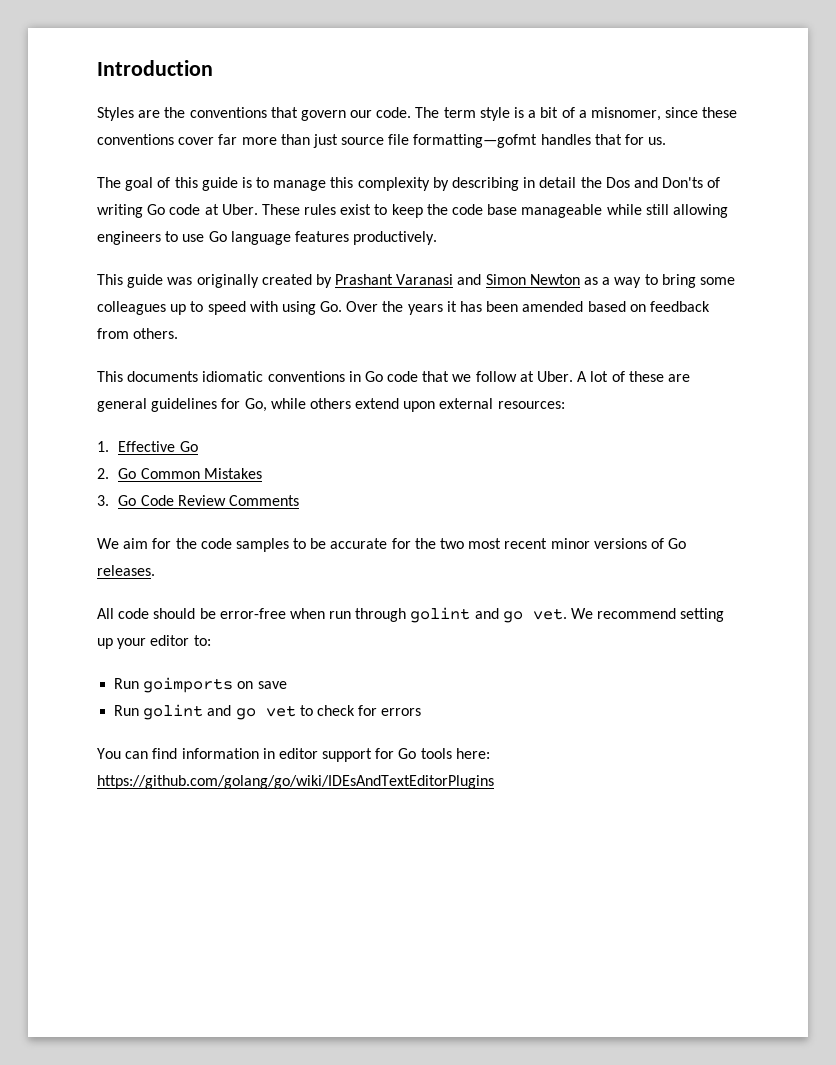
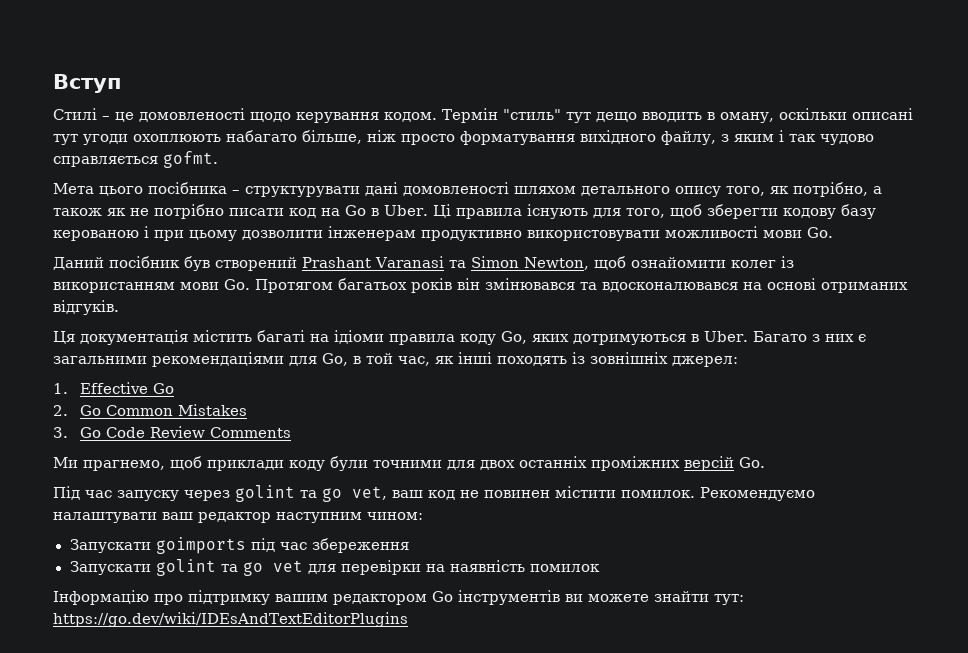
[97,60,213,76] [97,107,738,121] [97,134,667,148] [97,177,721,191] [97,204,728,218] [97,231,438,245] [97,274,735,288] [97,301,710,315] [97,328,179,339] [97,371,690,382] [97,398,565,412] Introduction // Styles are the conventions that govern our code. The term style is a bit of a misnomer, since these conventions cover far more than just source file formatting—gofmt handles that for us. // The goal of this guide is to manage this complexity by describing in detail the Dos and Don'ts of writing Go code at Uber. These rules exist to keep the code base manageable while still allowing engineers to use Go language features productively. // This guide was originally created by Prashant Varanasi and Simon Newton as a way to bring some colleagues up to speed with using Go. Over the years it has been amended based on feedback from others. // This documents idiomatic conventions in Go code that we follow at Uber. A lot of these are general guidelines for Go, while others extend upon external resources: -> [53,74,122,93] [53,108,913,123] [53,130,874,145] [53,151,218,168] [53,182,882,197] [53,204,876,219] [53,226,833,241] [53,256,794,271] [53,278,908,293] [53,300,119,315] [53,330,866,345] [53,352,738,367] Вступ // Стилі – це домовленості щодо керування кодом. Термін "стиль" тут дещо вводить в оману, оскільки описані тут угоди охоплюють набагато більше, ніж просто форматування вихідного файлу, з яким і так чудово справляється gofmt. // Мета цього посібника – структурувати дані домовленості шляхом детального опису того, як потрібно, а також як не потрібно писати код на Go в Uber. Ці правила існують для того, щоб зберегти кодову базу керованою і при цьому дозволити інженерам продуктивно використовувати можливості мови Go. // Даний посібник був створений Prashant Varanasi та Simon Newton, щоб ознайомити колег із використанням мови Go. Протягом багатьох років він змінювався та вдосконалювався на основі отриманих відгуків. // Ця документація містить багаті на ідіоми правила коду Go, яких дотримуються в Uber. Багато з них є загальними рекомендаціями для Go, в той час, як інші походять із зовнішніх джерел:
[97,538,687,552] [97,565,155,576] [97,607,725,623] [97,635,211,649] [114,677,287,693] [114,704,422,720] [97,748,490,762] [97,775,494,789] We aim for the code samples to be accurate for the two most recent minor versions of Go releases. // All code should be error-free when run through golint and go vet. We recommend setting up your editor to: // Run goimports on save // Run golint and go vet to check for errors // You can find information in editor support for Go tools here: https://github.com/golang/go/wiki/IDEsAndTextEditorPlugins -> [53,456,765,471] [53,485,815,502] [53,512,423,523] [69,537,409,554] [69,559,600,576] [53,590,744,605] [53,612,408,627] Ми прагнемо, щоб приклади коду були точними для двох останніх проміжних версій Go. // Під час запуску через golint та go vet, ваш код не повинен містити помилок. Рекомендуємо налаштувати ваш редактор наступним чином: // Запускати goimports під час збереження // Запускати golint та go vet для перевірки на наявність помилок // Інформацію про підтримку вашим редактором Go інструментів ви можете знайти тут: https://go.dev/wiki/IDEsAndTextEditorPlugins

